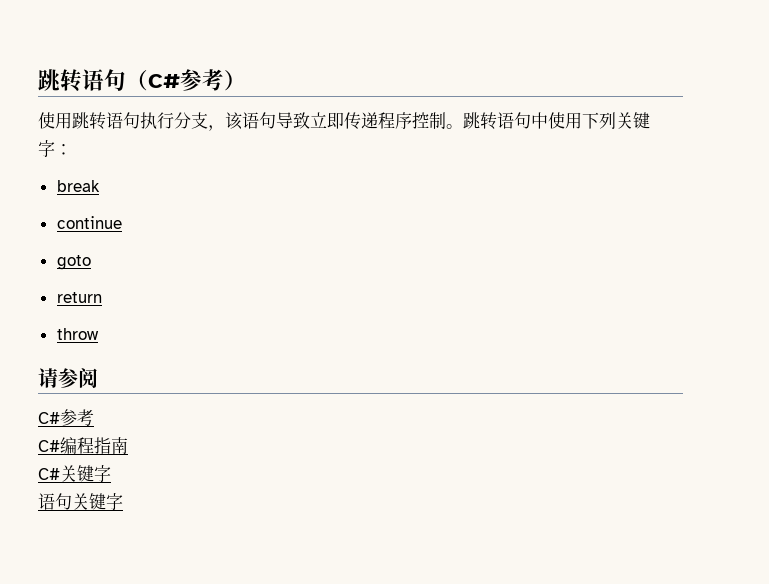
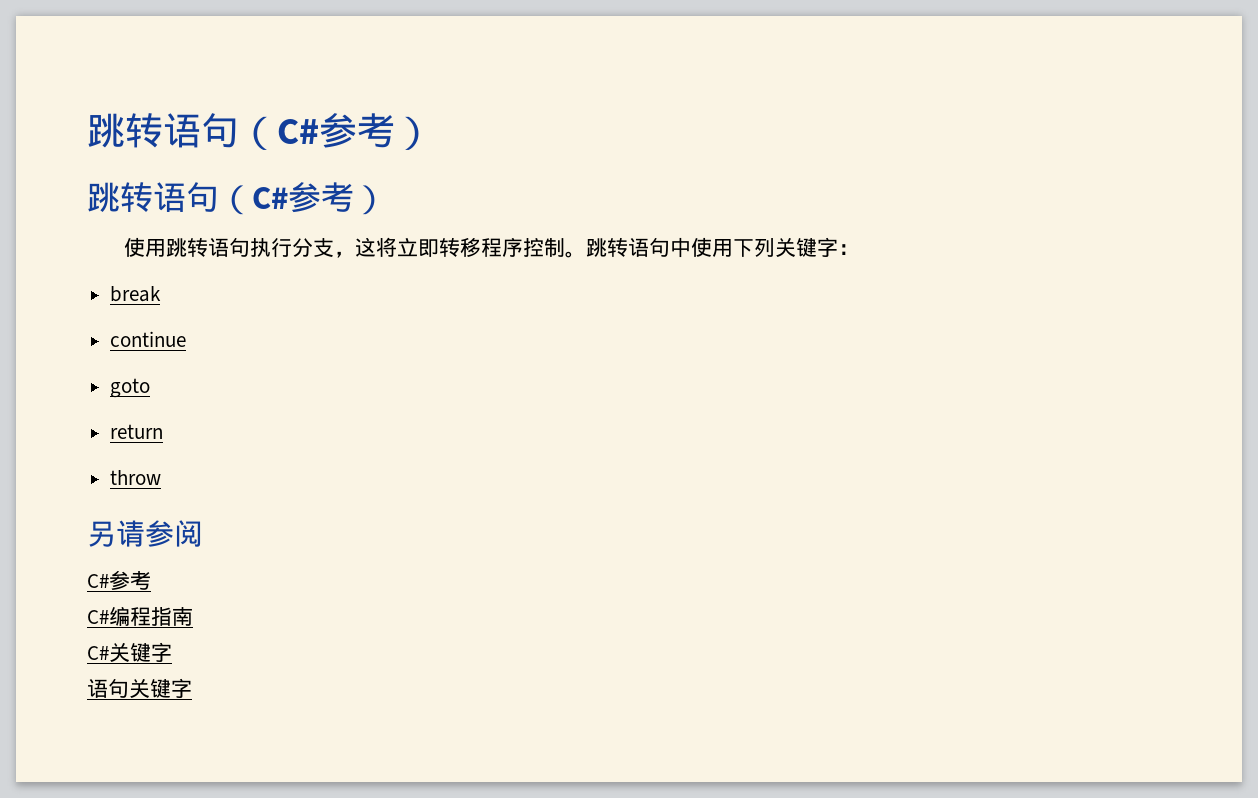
[38,69,246,92] 跳转语句（C#参考） -> [87,113,433,150] [87,182,387,215] 跳转语句（C#参考） // 跳转语句（C#参考）
[225,112,378,130] 该语句导致立即传递 -> [354,237,481,257] 这将立即转移
(99, 334) none -> [87,521,116,547] 另

